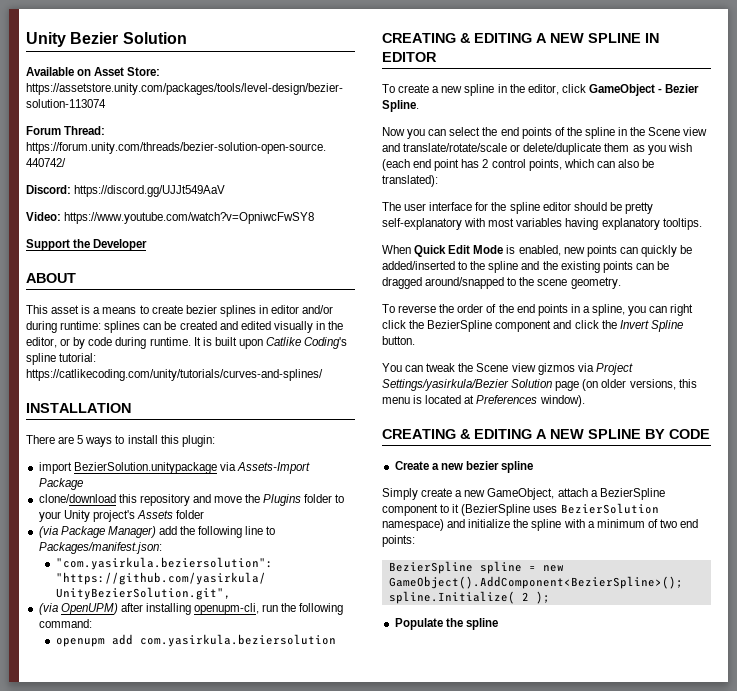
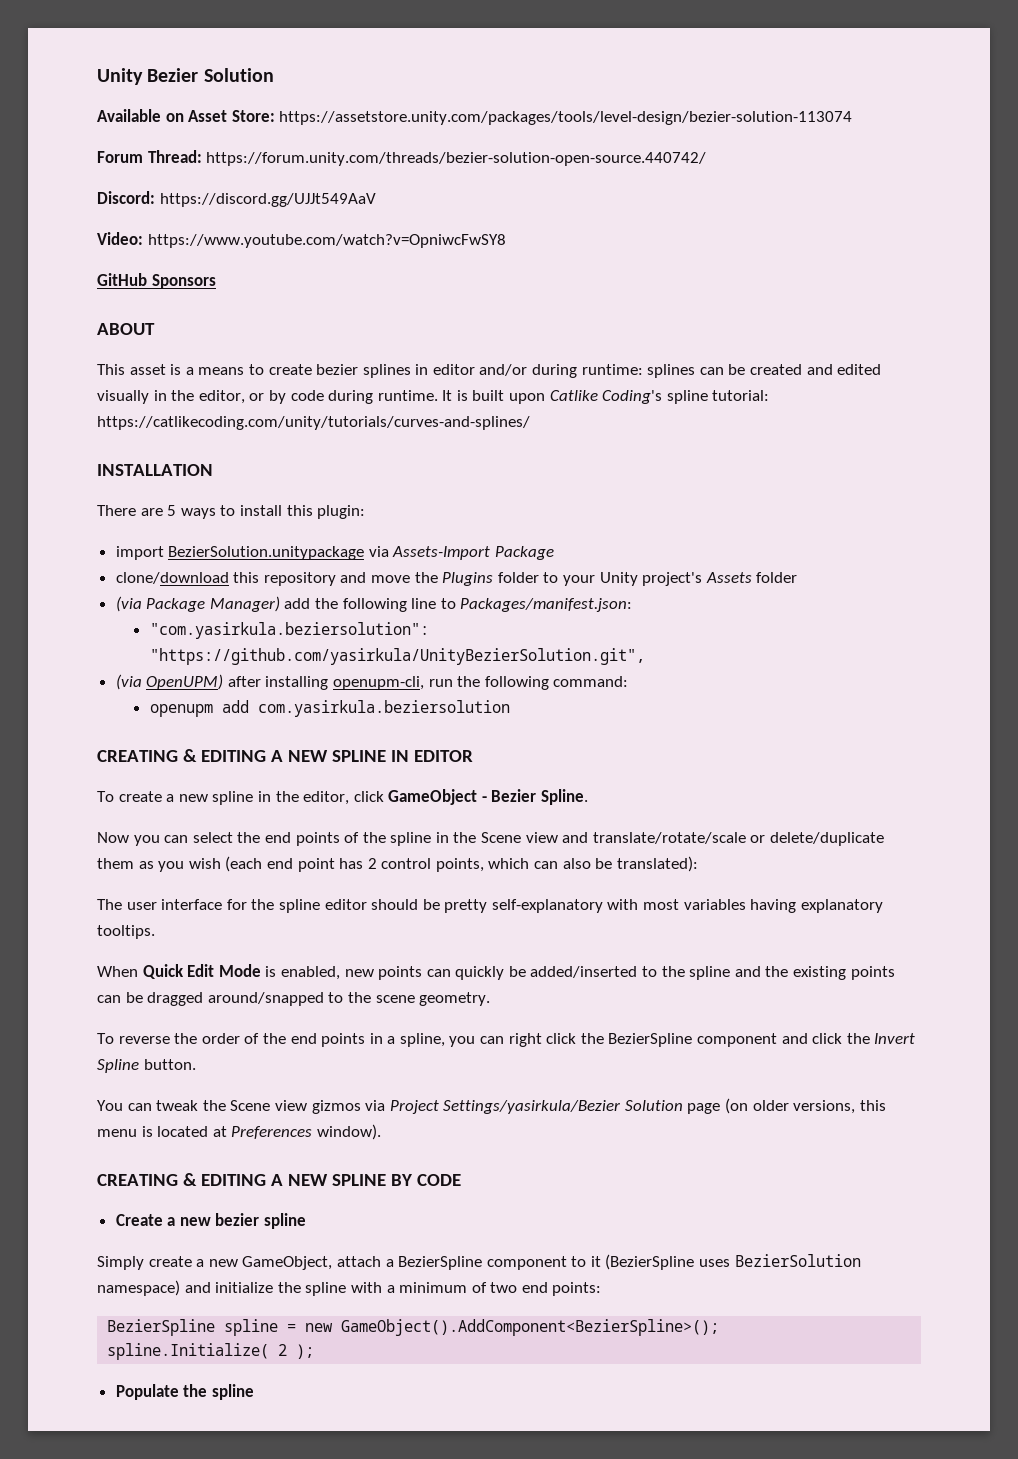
[26,239,148,251] Support the Developer -> [97,273,216,289] GitHub Sponsors

